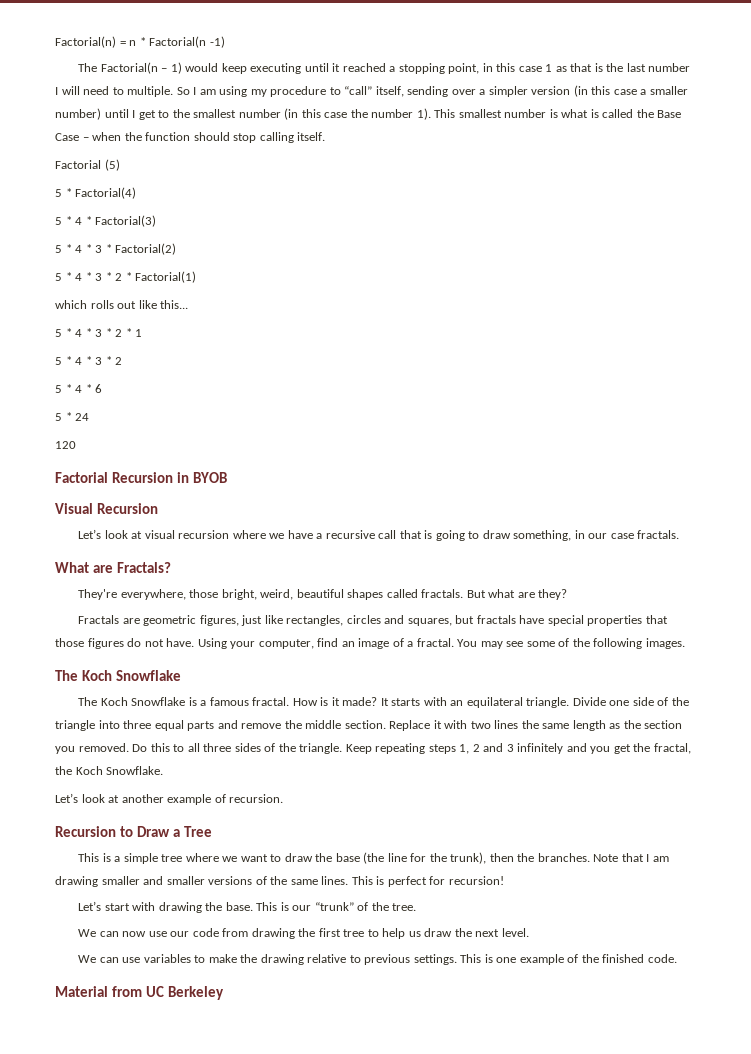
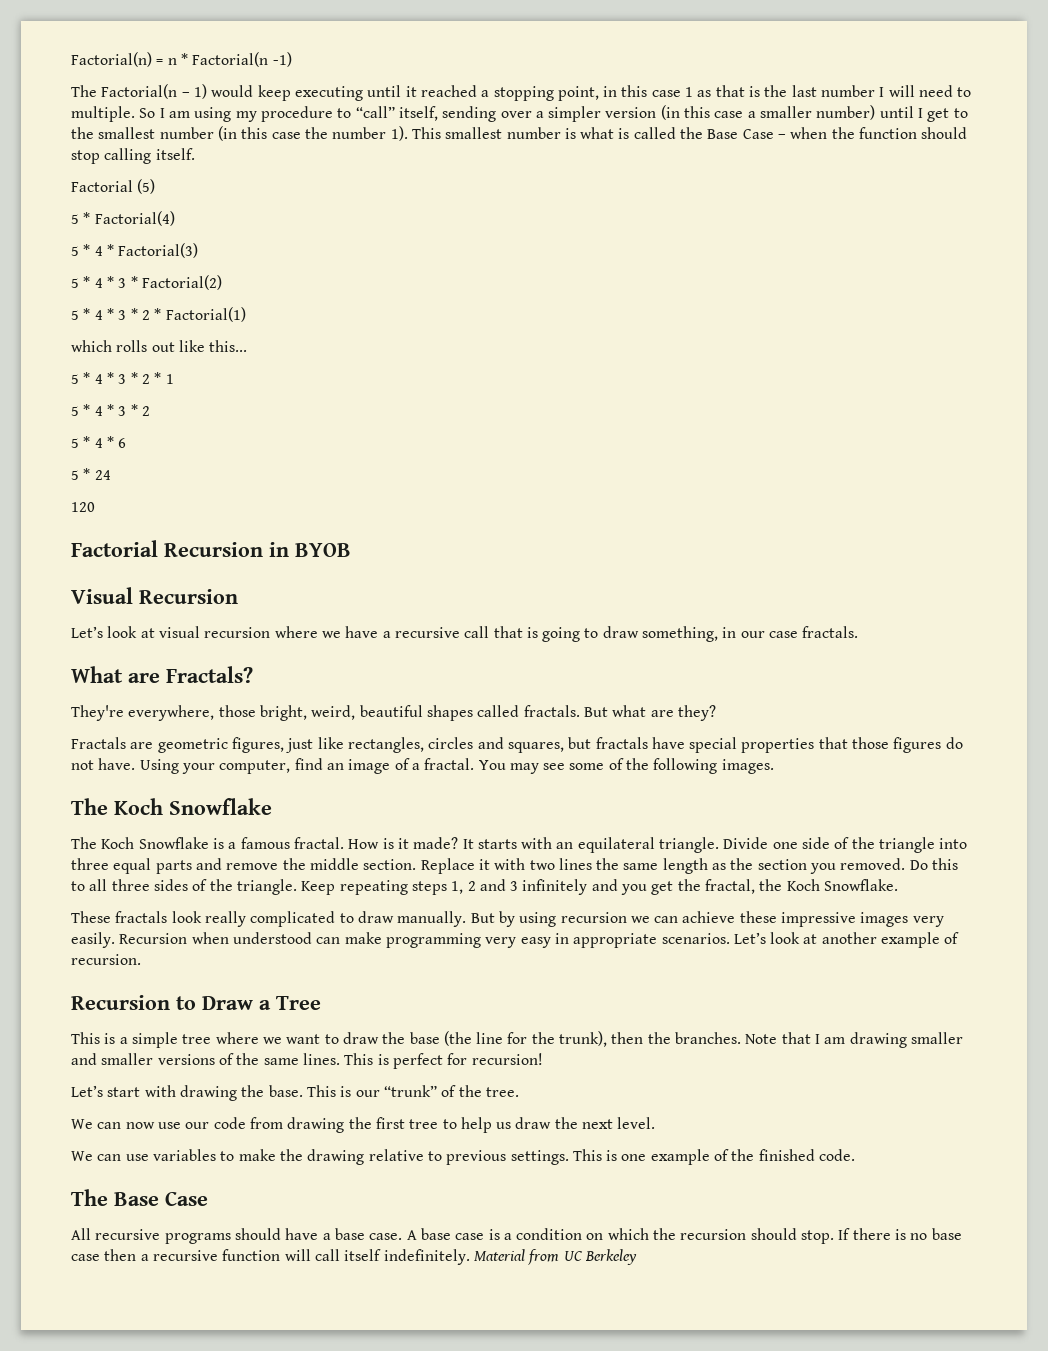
(164, 770) none -> [71,911,944,927] [71,932,730,948] These fractals look really complicated to draw manually. But by using recursion we can achieve these impressive images very easily. Recursion when understood can make programming very easy in appropriate scenarios.
(677, 958) none -> [71,1189,208,1206] [71,1228,962,1244] [71,1249,470,1265] The Base Case // All recursive programs should have a base case. A base case is a condition on which the recursion should stop. If there is no base case then a recursive function will call itself indefinitely.

